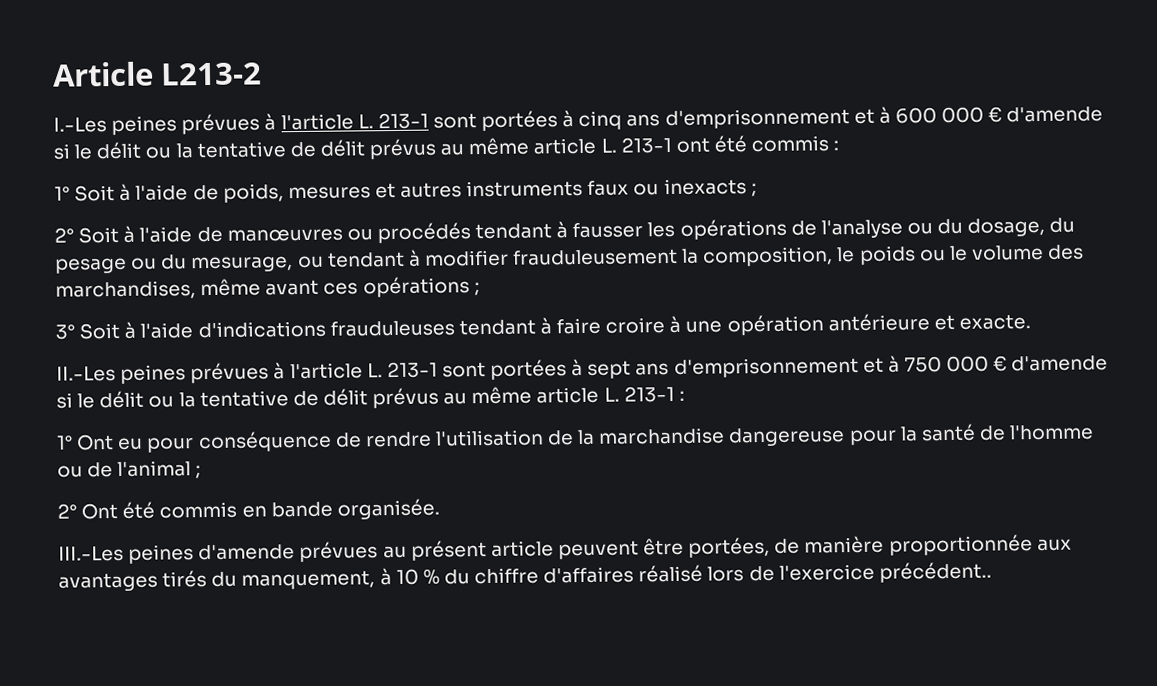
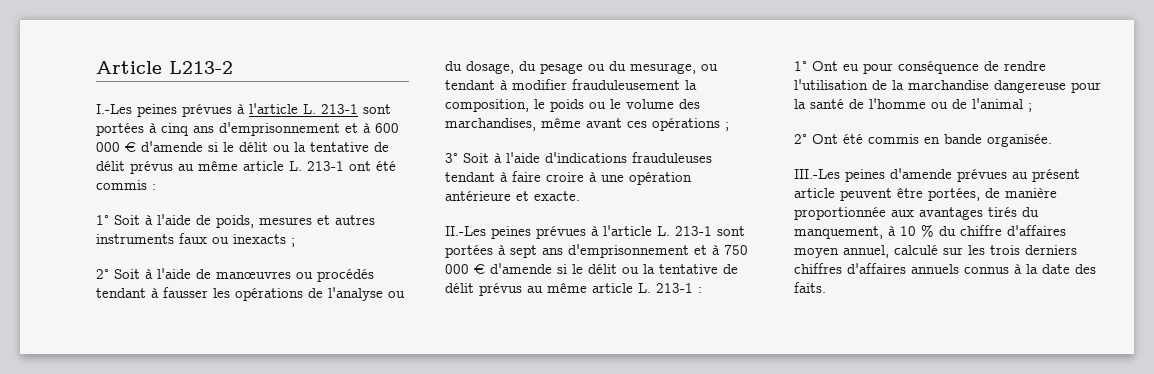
[638,561,992,583] réalisé lors de l'exercice précédent.. -> [794,245,1077,258] [794,263,1096,274] [794,282,826,293] moyen annuel, calculé sur les trois derniers chiffres d'affaires annuels connus à la date des faits.

